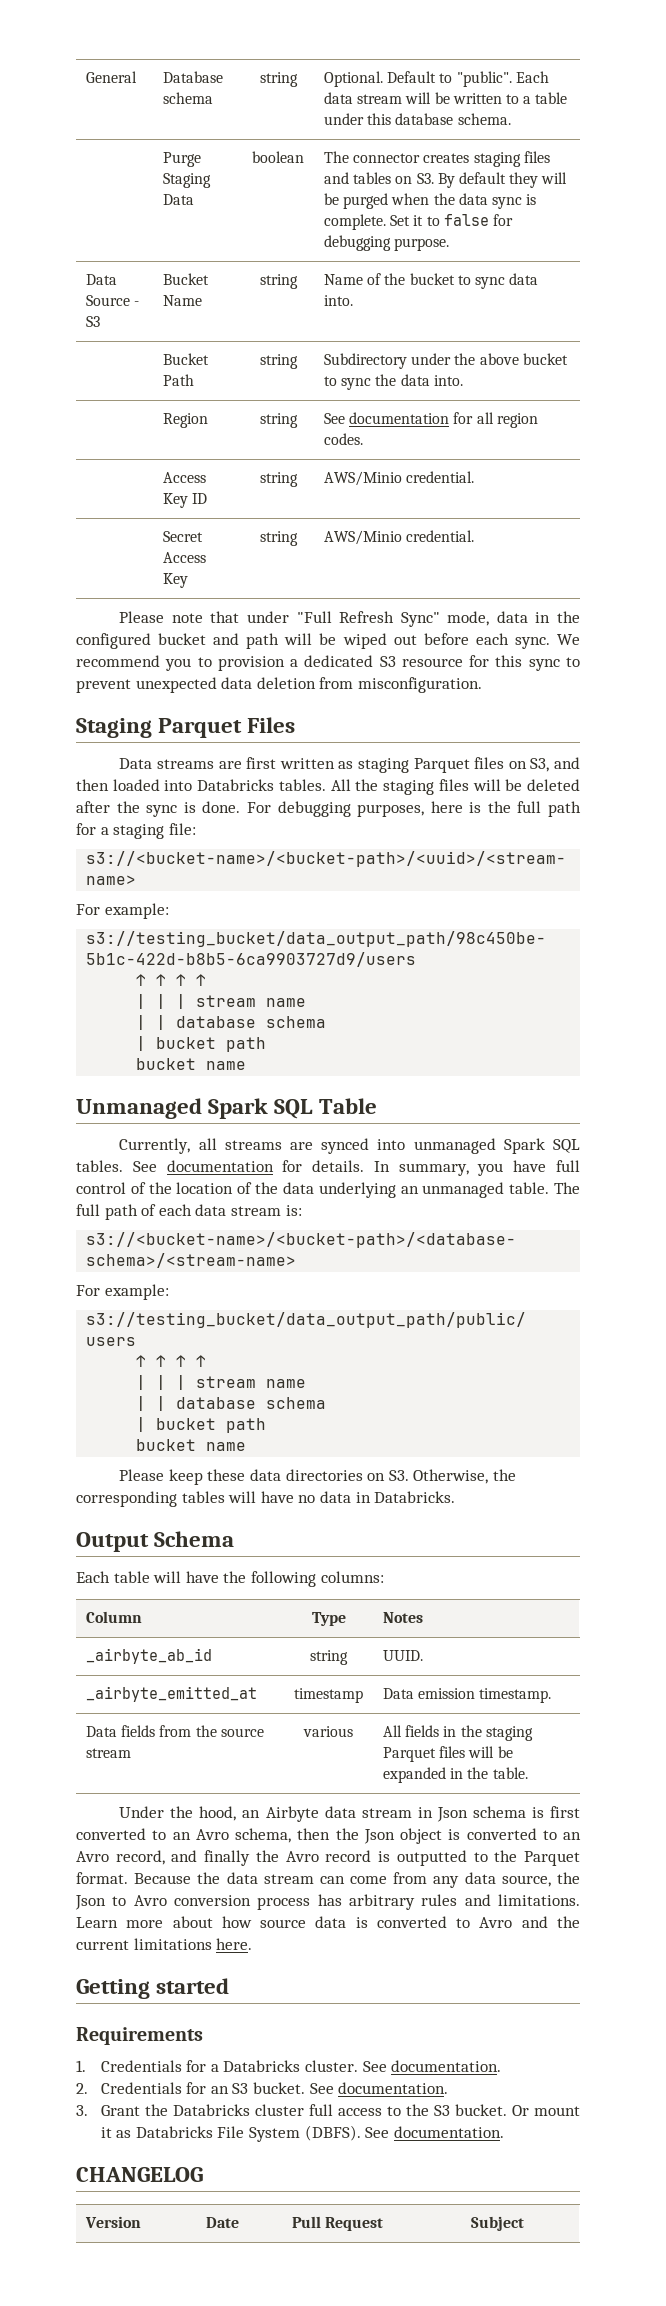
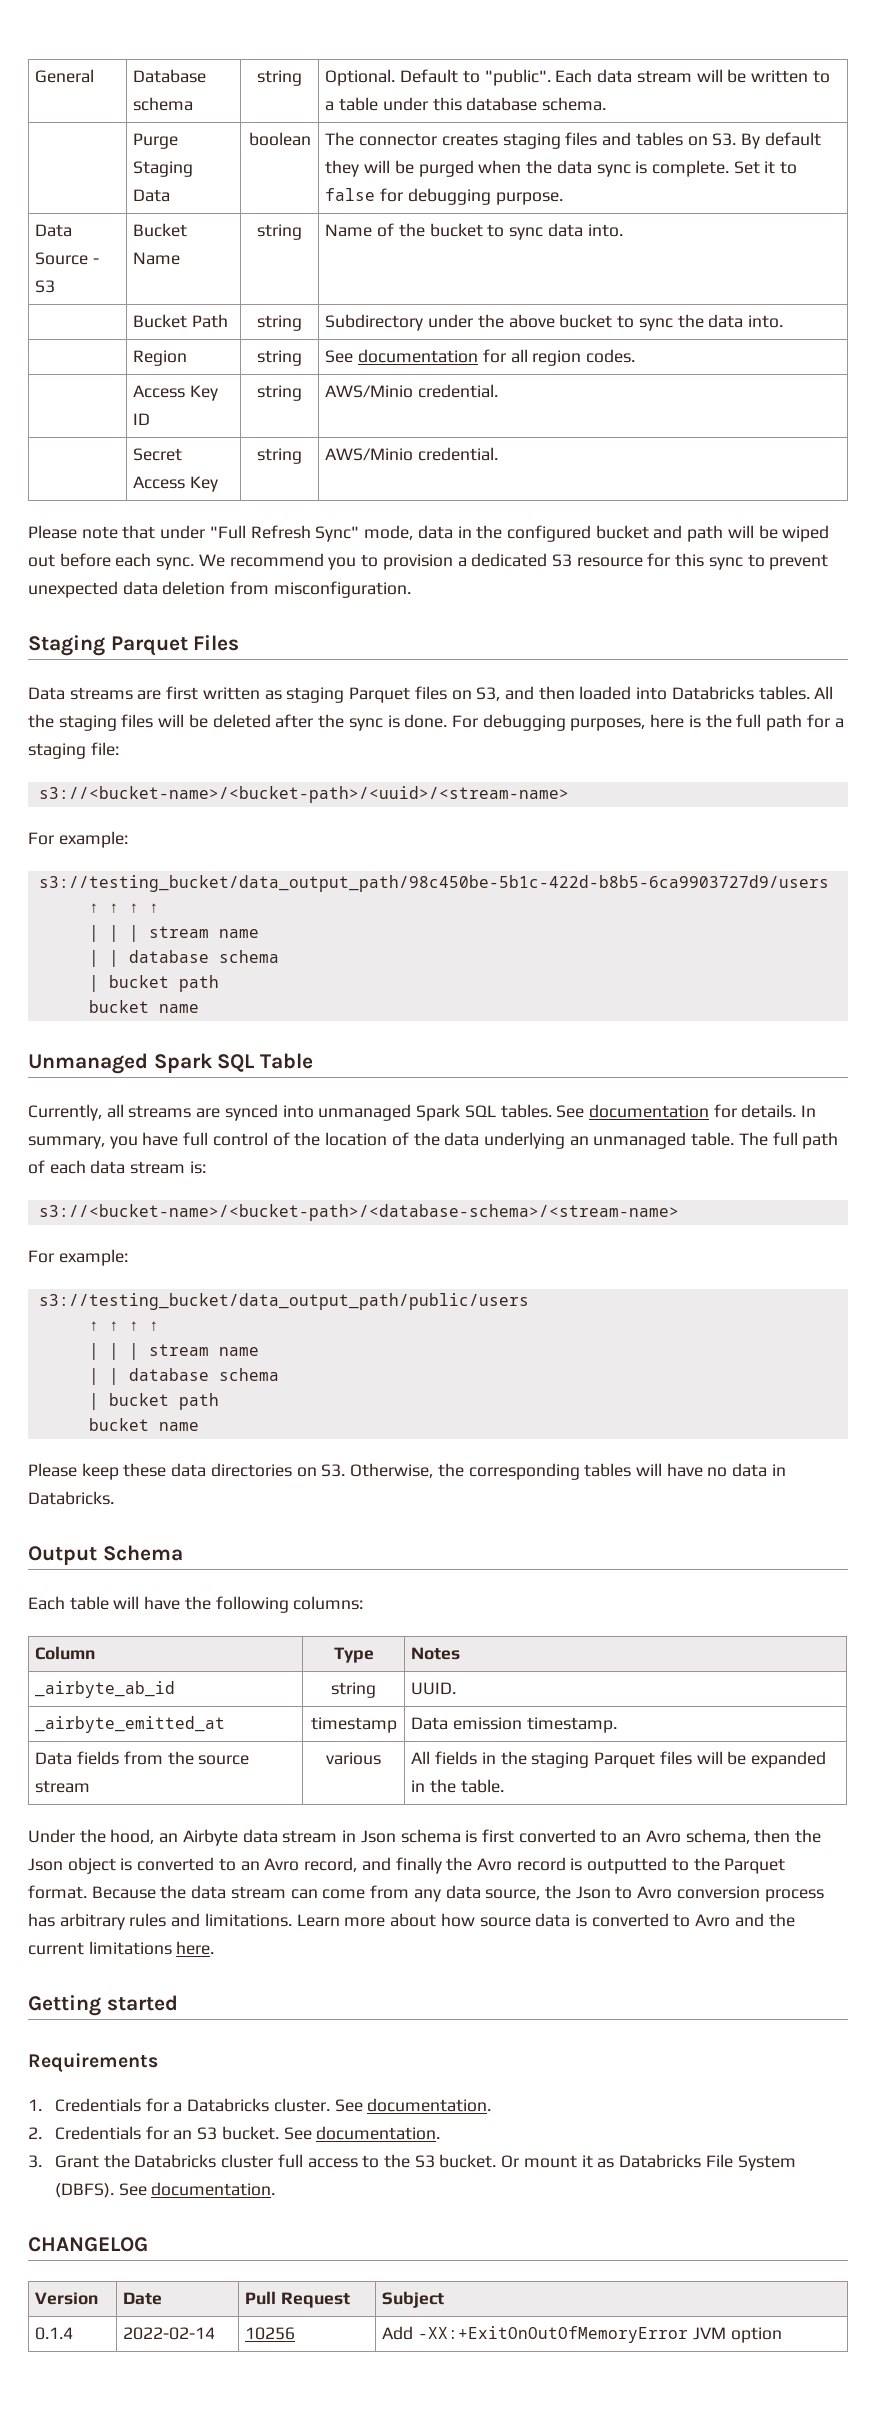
(525, 2223) none -> [35,2327,74,2340] [123,2327,216,2340] [245,2327,296,2340] [382,2326,782,2343] // 0.1.4 | 2022-02-14 | 10256 | Add -XX:+ExitOnOutOfMemoryError JVM option

